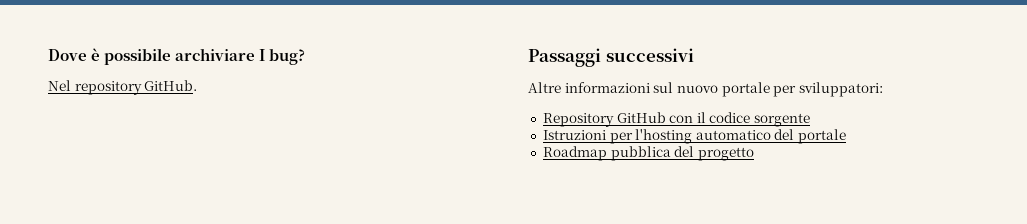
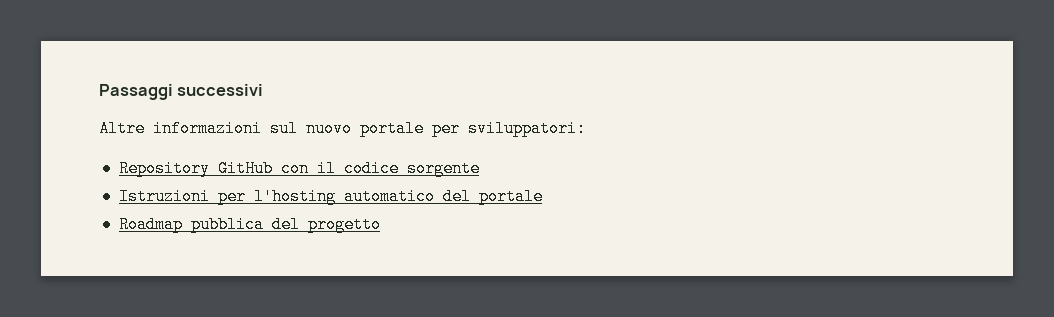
[48,48,306,65] [48,80,198,95] Dove è possibile archiviare I bug? // Nel repository GitHub. // -> (99, 92) none

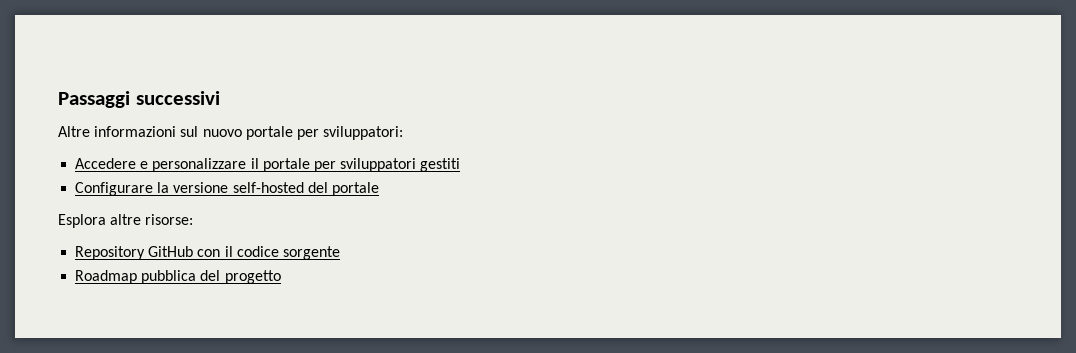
(586, 128) none -> [75,158,461,172] [75,182,379,196] [58,214,194,228] // Accedere e personalizzare il portale per sviluppatori gestiti // Configurare la versione self-hosted del portale // Esplora altre risorse:
[118,188,543,205] // Istruzioni per l'hosting automatico del portale -> (340, 253) none

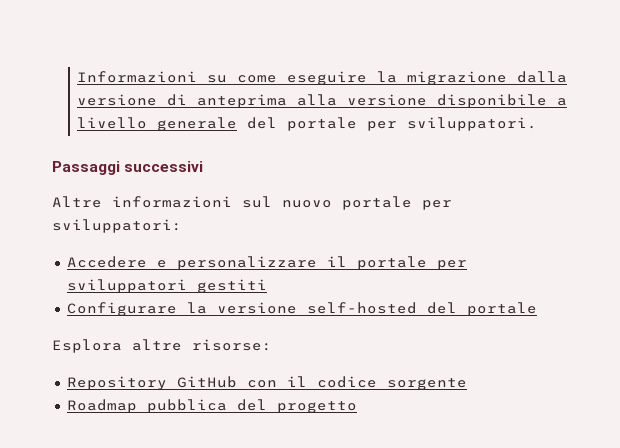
(58, 99) none -> [77,71,568,85] [77,94,568,108] [77,117,538,131] Informazioni su come eseguire la migrazione dalla versione di anteprima alla versione disponibile a livello generale del portale per sviluppatori. //

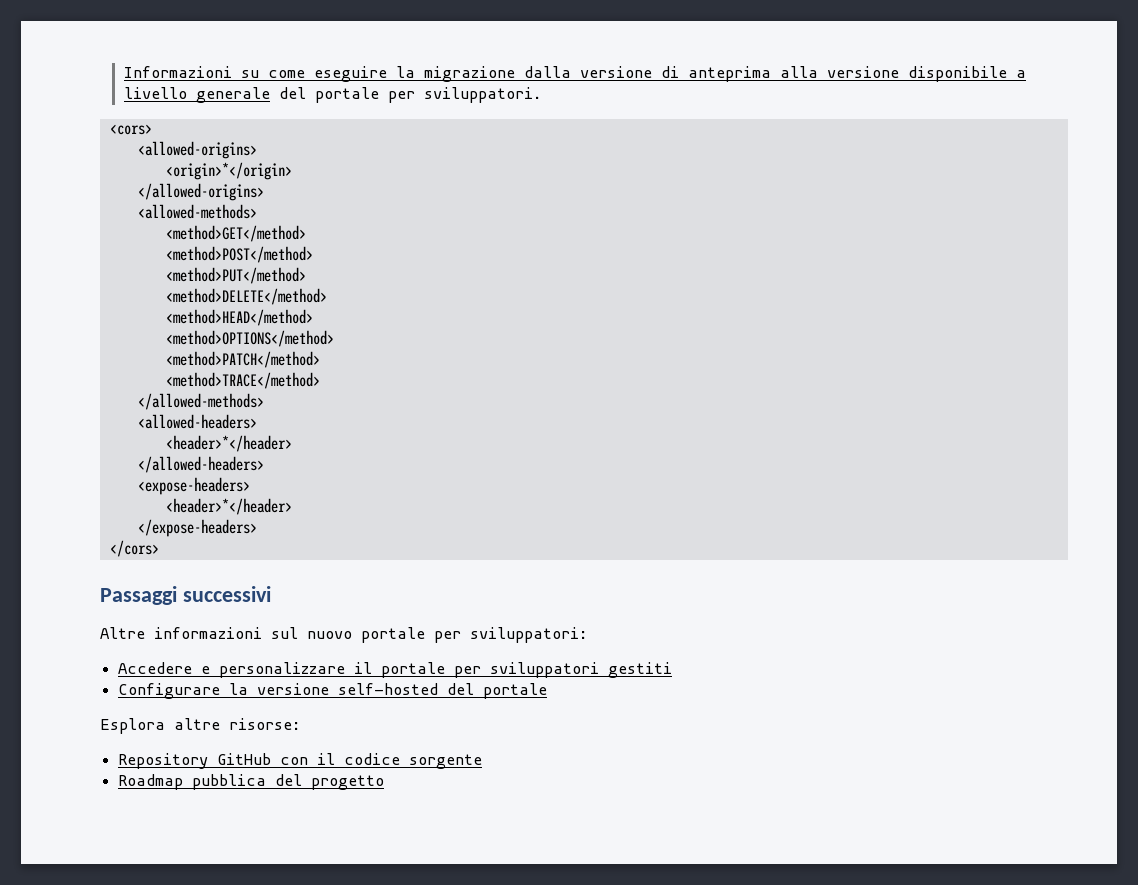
(538, 124) none -> [109,124,152,135] [137,141,257,159] [165,162,292,180] [137,183,264,201] [137,204,257,219] [165,225,306,242] [165,246,313,263] [165,267,306,284] [165,288,327,305] [165,309,313,326] [165,330,334,347] [165,351,320,368] [165,372,320,389] [137,393,264,410] [137,414,257,429] [165,435,292,452] [137,456,264,473] [137,477,250,495] [165,498,292,515] [137,519,257,537] [109,540,159,557] // <cors> // <allowed-origins> // <origin>*</origin> // </allowed-origins> // <allowed-methods> // <method>GET</method> // <method>POST</method> // <method>PUT</method> // <method>DELETE</method> // <method>HEAD</method> // <method>OPTIONS</method> // <method>PATCH</method> // <method>TRACE</method> // </allowed-methods> // <allowed-headers> // <header>*</header> // </allowed-headers> // <expose-headers> // <header>*</header> // </expose-headers> // </cors>

